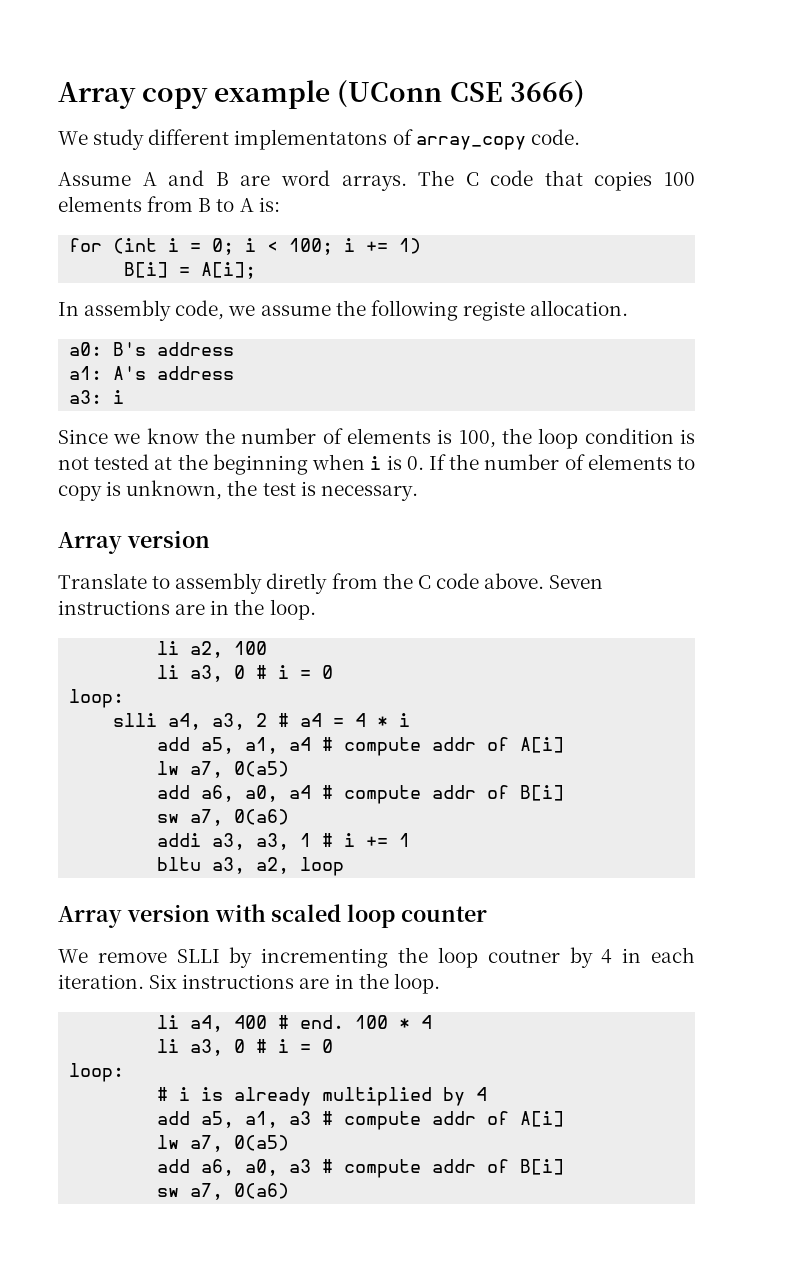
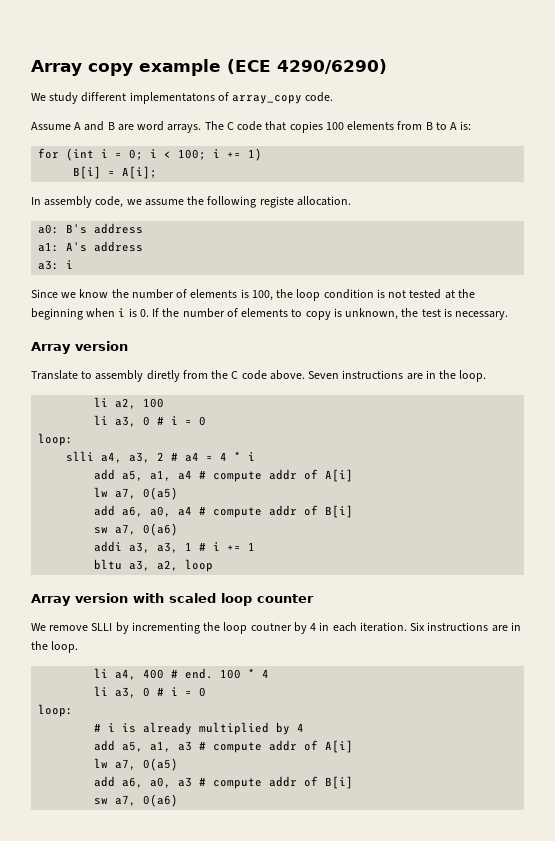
[337,80,585,108] (UConn CSE 3666) -> [227,59,387,74] (ECE 4290/6290)

